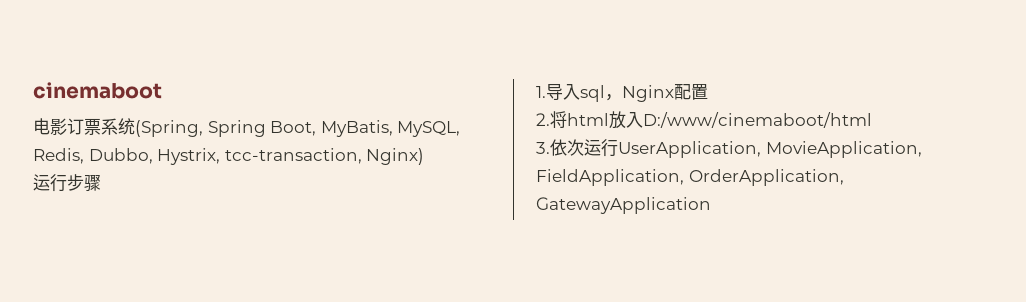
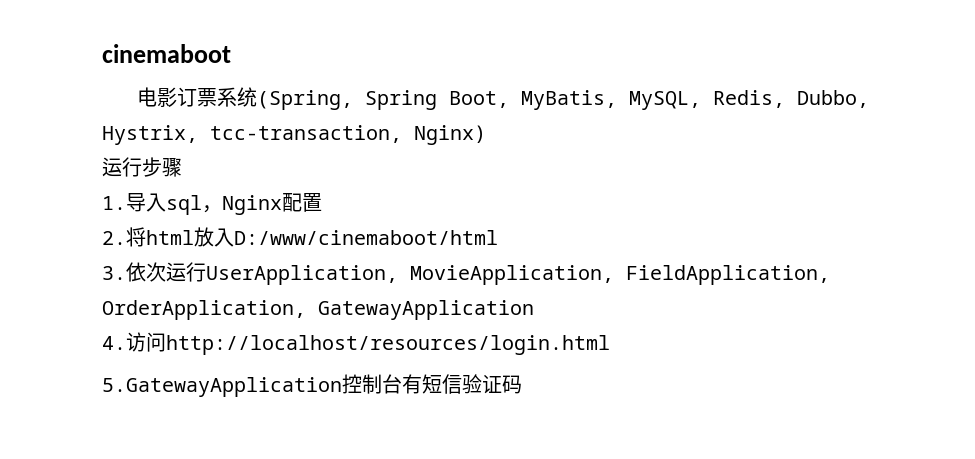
(711, 205) none -> [102,332,610,355] [102,374,522,397] // 4.访问http://localhost/resources/login.html // 5.GatewayApplication控制台有短信验证码

